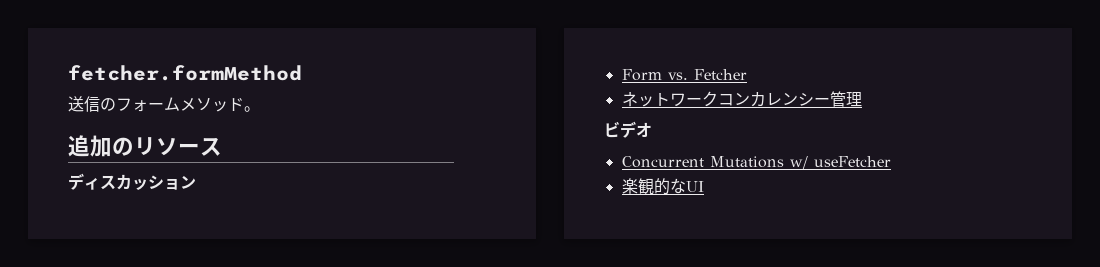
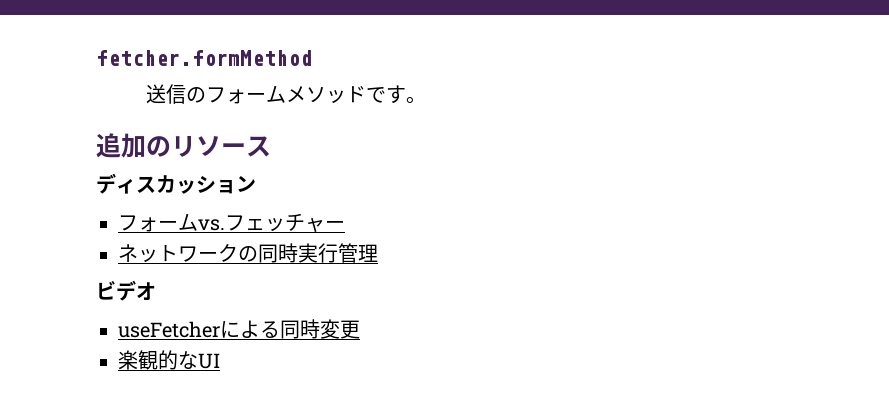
(244, 104) none -> [366,85,407,104] です
[621,69,747,81] Form vs. Fetcher -> [118,213,345,232] フォームvs.フェッチャー
[717,92,830,107] コンカレンシー -> [238,243,338,263] の同時実行
[621,156,891,169] Concurrent Mutations w/ useFetcher -> [118,319,360,339] useFetcherによる同時変更

